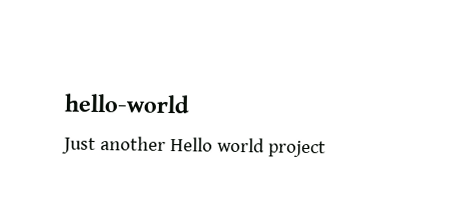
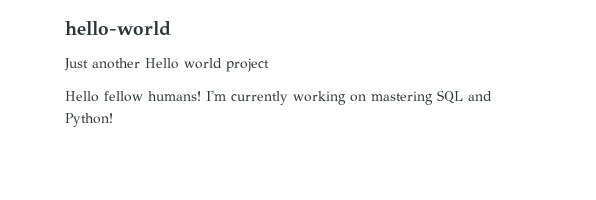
(326, 149) none -> [65,90,492,105] [65,113,113,127] // Hello fellow humans! I'm currently working on mastering SQL and Python!

